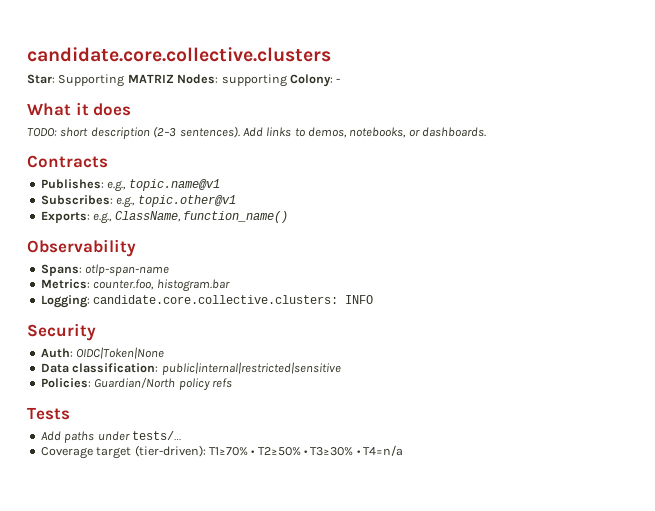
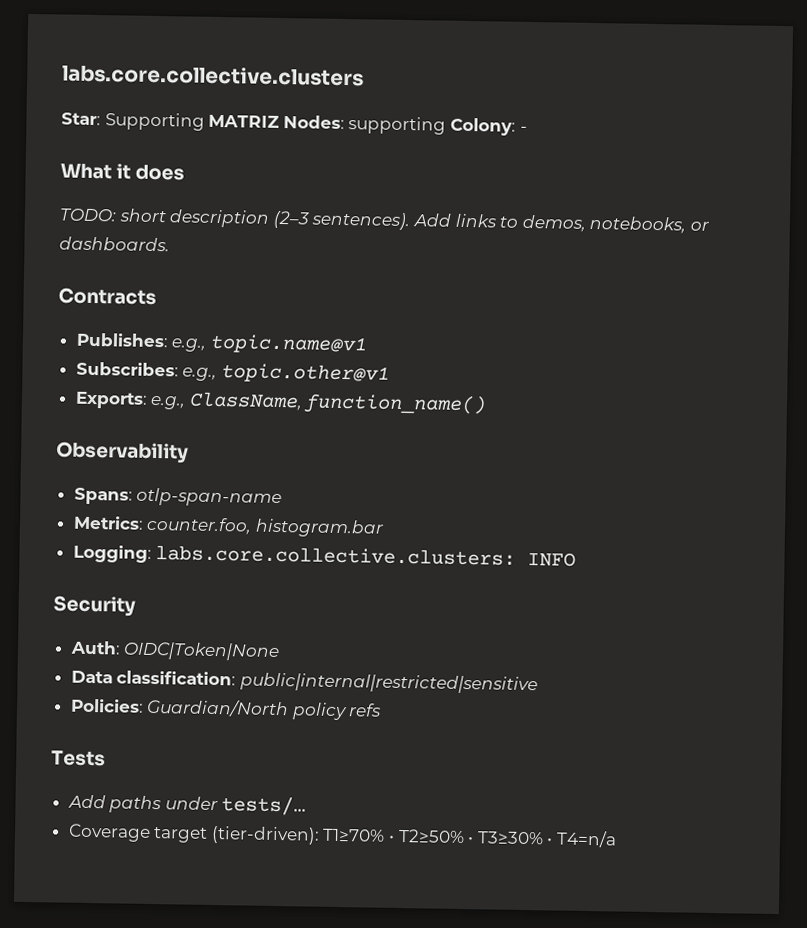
[27,47,331,62] candidate.core.collective.clusters -> [62,64,364,87] labs.core.collective.clusters
[93,295,339,304] candidate.core.collective.clusters: -> [155,545,517,566] labs.core.collective.clusters:

